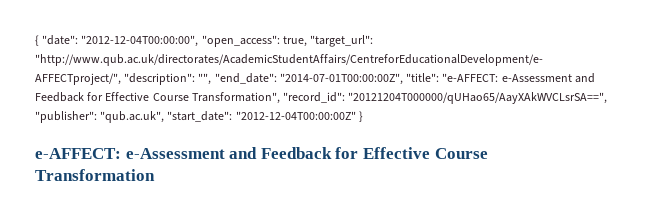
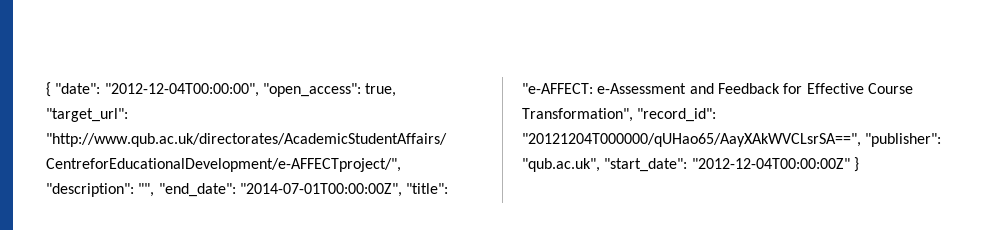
[35,147,488,159] [35,169,155,181] // e-AFFECT: e-Assessment and Feedback for Effective Course Transformation -> (859, 164) none

